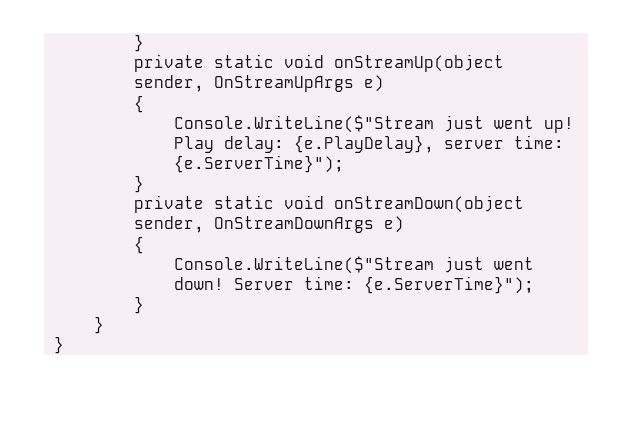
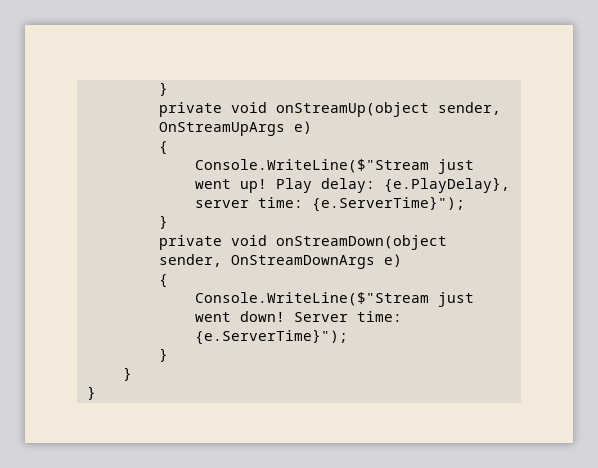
[133,34,144,52] [133,54,274,72] } // private static -> [158,82,168,96] [158,102,222,117] } // private
[213,195,274,209] static -> (222, 242) none

